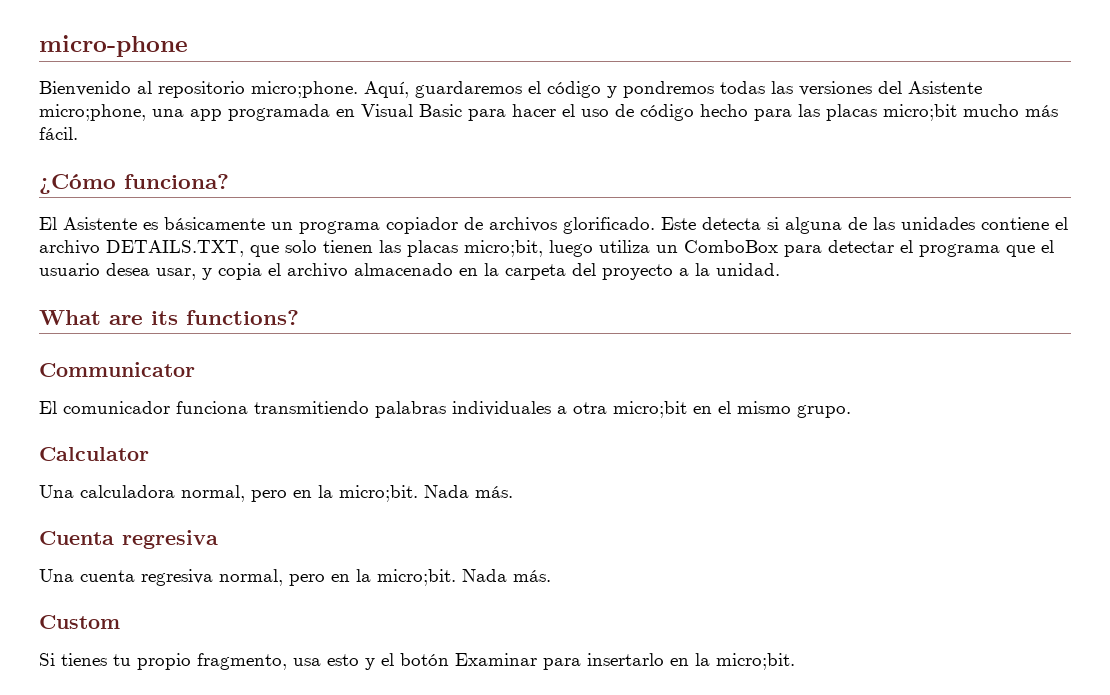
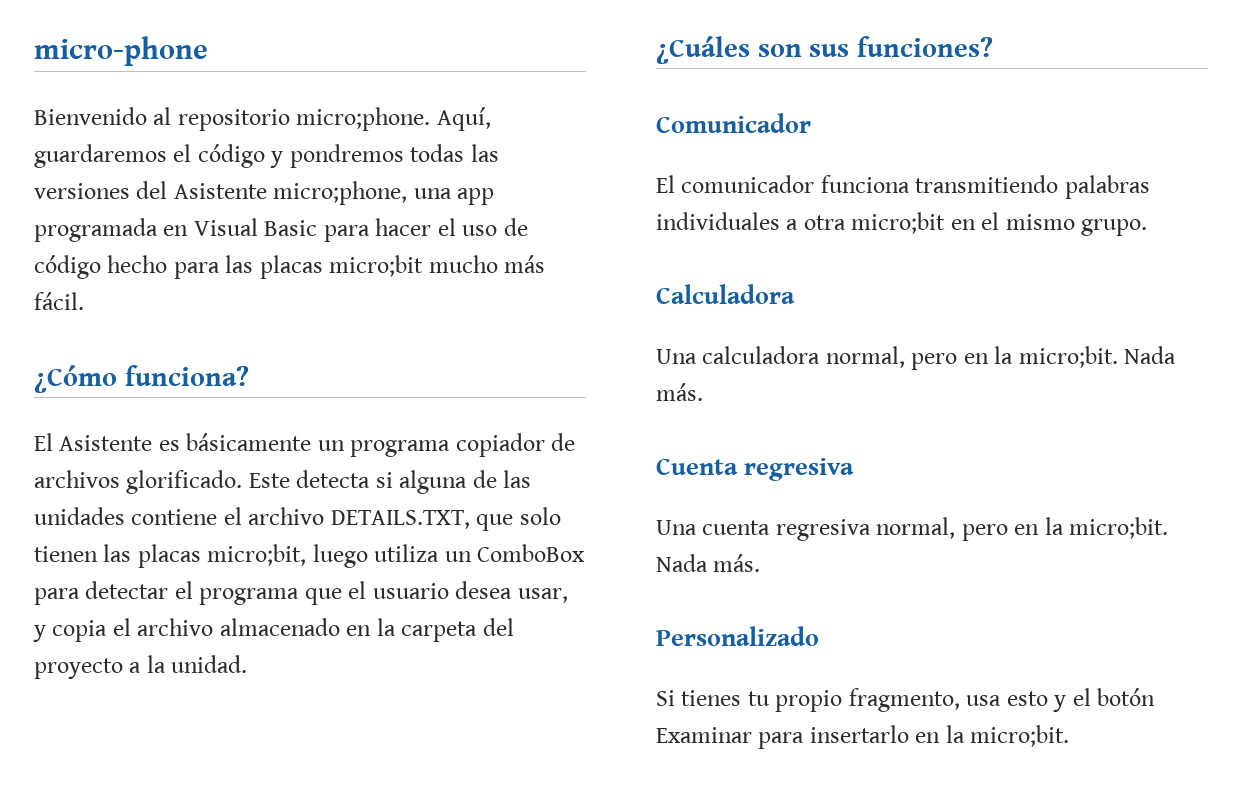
[39,310,299,325] [39,362,195,377] What are its functions? // Communicator -> [656,36,993,64] [656,113,811,133] ¿Cuáles son sus funciones? // Comunicador
[39,447,149,461] Calculator -> [656,284,795,304] Calculadora
[39,615,120,629] Custom -> [656,626,819,646] Personalizado

